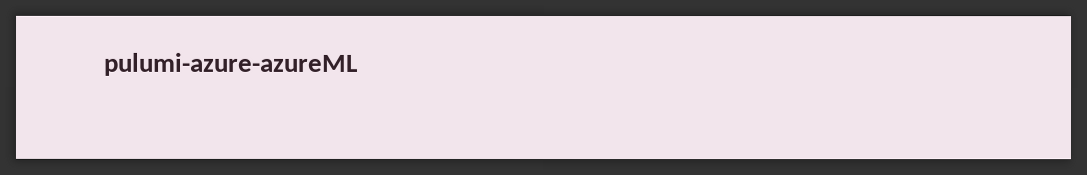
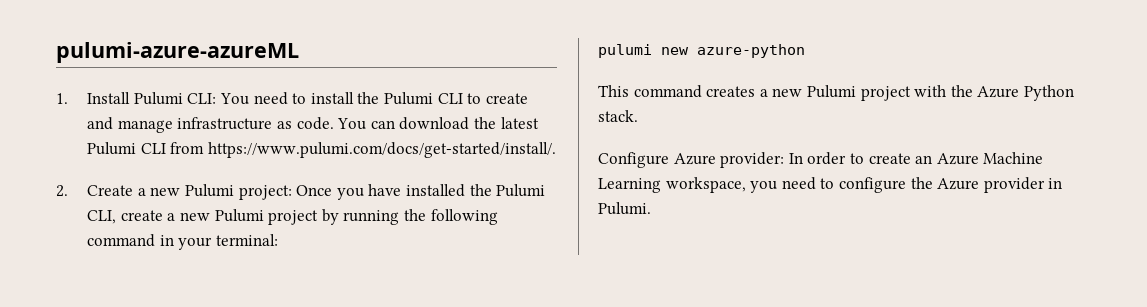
(358, 64) none -> [56,92,528,105] [87,117,539,133] [87,142,557,158] [56,184,546,200] [87,209,498,225] [87,234,279,250] [598,44,805,58] [598,85,1074,101] [598,110,638,122] [598,152,1044,168] [598,177,1063,193] [598,202,651,215] // 1. Install Pulumi CLI: You need to install the Pulumi CLI to create and manage infrastructure as code. You can download the latest Pulumi CLI from https://www.pulumi.com/docs/get-started/install/. // 2. Create a new Pulumi project: Once you have installed the Pulumi CLI, create a new Pulumi project by running the following command in your terminal: // pulumi new azure-python // This command creates a new Pulumi project with the Azure Python stack. // Configure Azure provider: In order to create an Azure Machine Learning workspace, you need to configure the Azure provider in Pulumi.

